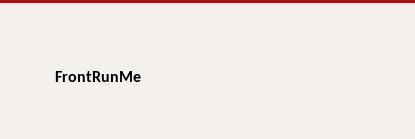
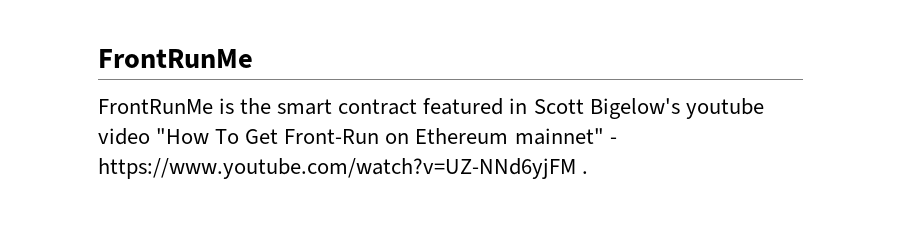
[55,71,141,82] FrontRunMe -> [98,49,253,68] [98,98,764,119] [98,128,617,145] [98,158,589,179] FrontRunMe // FrontRunMe is the smart contract featured in Scott Bigelow's youtube video "How To Get Front-Run on Ethereum mainnet" - https://www.youtube.com/watch?v=UZ-NNd6yjFM .

